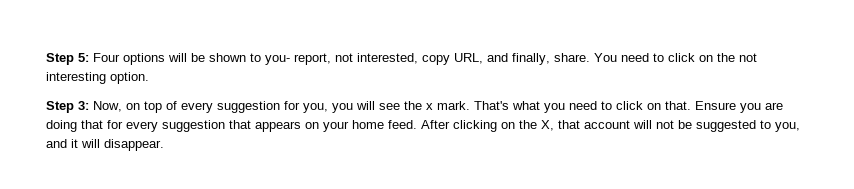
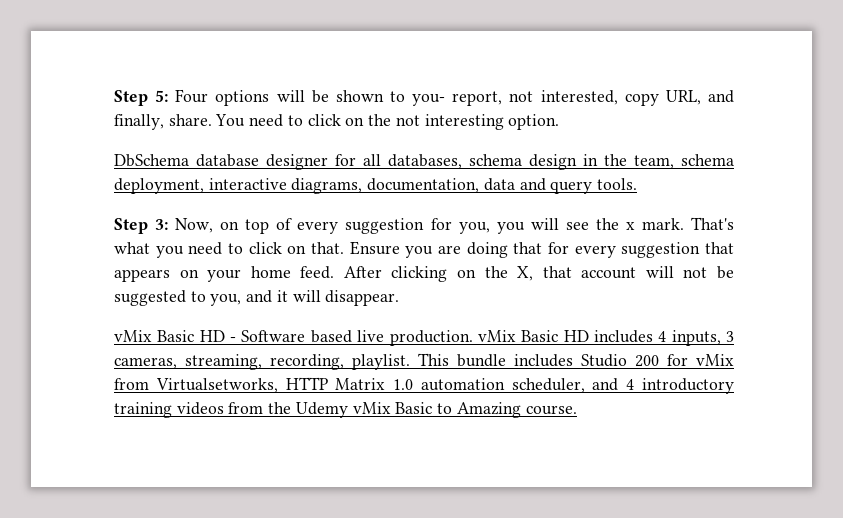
(149, 78) none -> [114,154,734,170] [114,178,638,194] // DbSchema database designer for all databases, schema design in the team, schema deployment, interactive diagrams, documentation, data and query tools.
(164, 145) none -> [114,330,734,346] [114,353,734,370] [114,377,734,394] [114,402,577,418] // vMix Basic HD - Software based live production. vMix Basic HD includes 4 inputs, 3 cameras, streaming, recording, playlist. This bundle includes Studio 200 for vMix from Virtualsetworks, HTTP Matrix 1.0 automation scheduler, and 4 introductory training videos from the Udemy vMix Basic to Amazing course.

